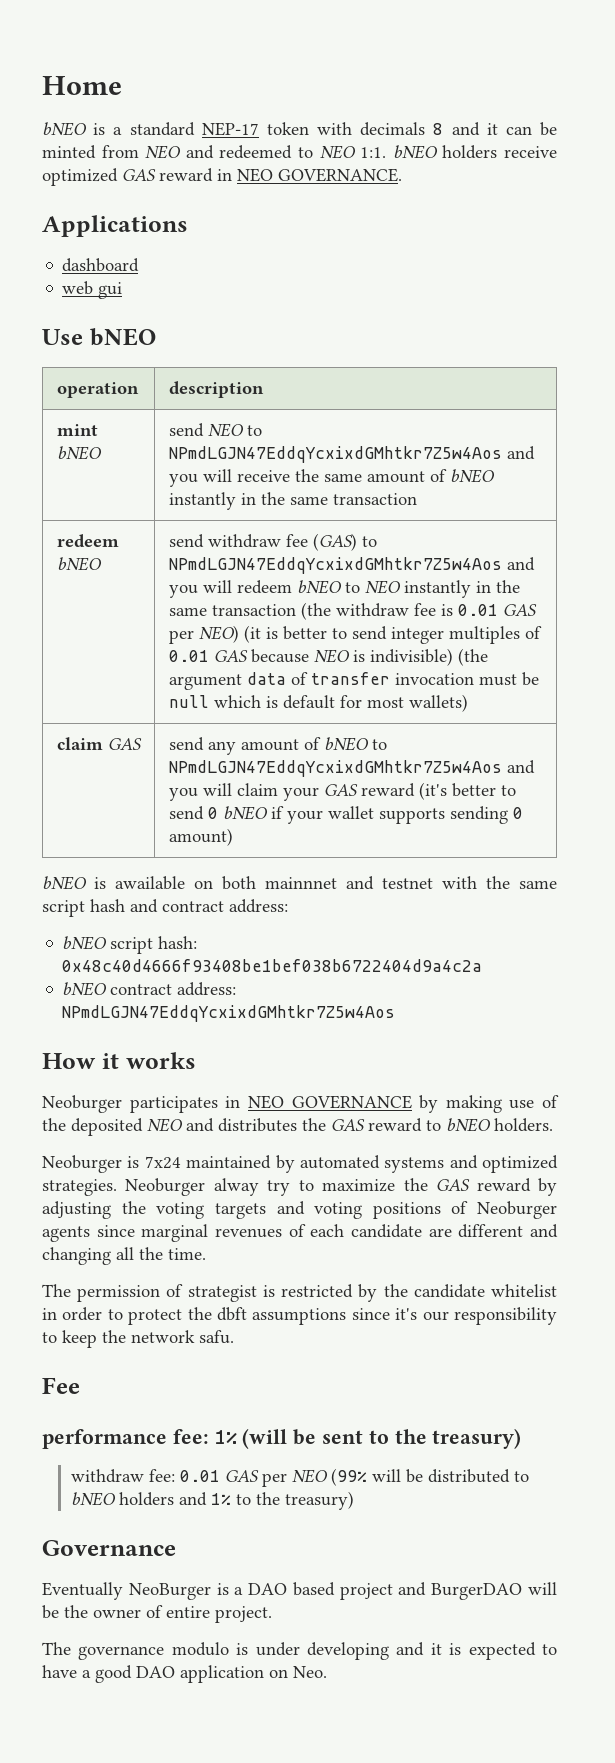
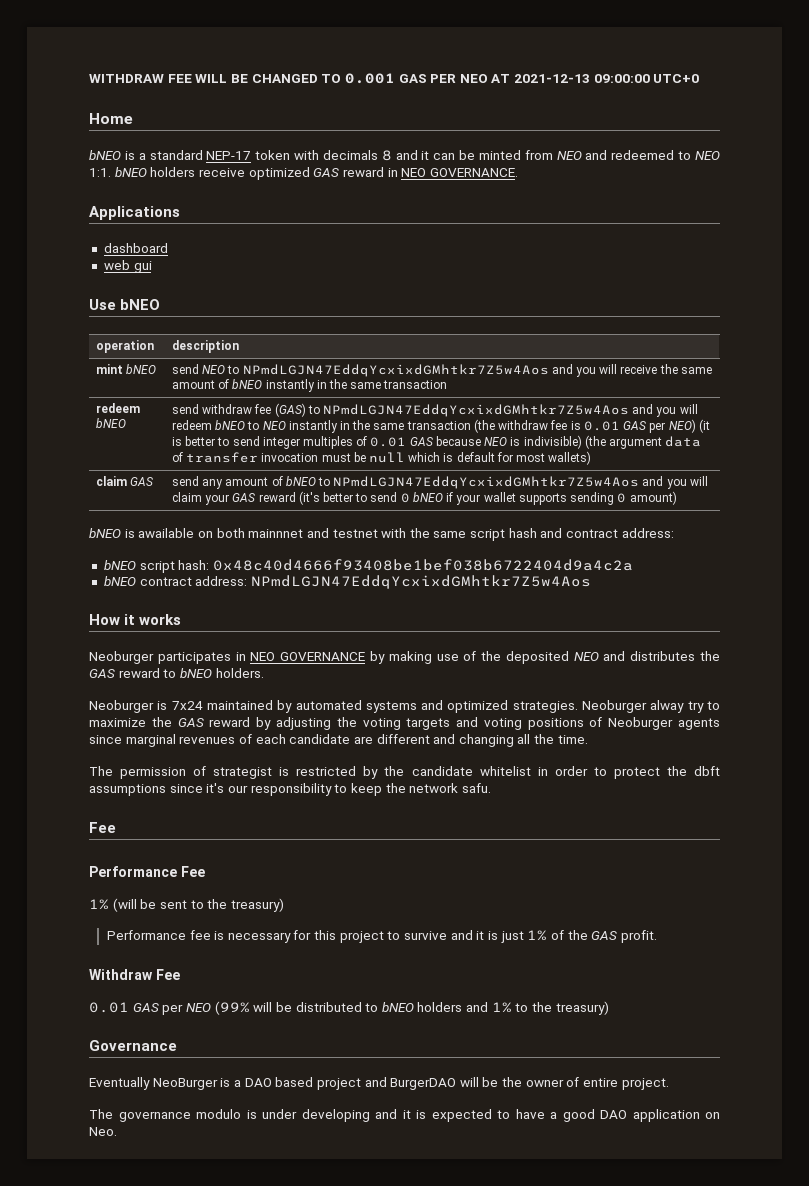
(42, 85) none -> [89,73,700,84] WITHDRAW FEE WILL BE CHANGED TO 0.001 GAS PER NEO AT 2021-12-13 09:00:00 UTC+0 //
[42,1429,209,1449] performance fee: -> [89,866,205,877] Performance Fee //
[70,1469,175,1483] withdraw fee: -> [106,930,657,943] [89,969,180,980] Performance fee is necessary for this project to survive and it is just 1% of the GAS profit. // Withdraw Fee //

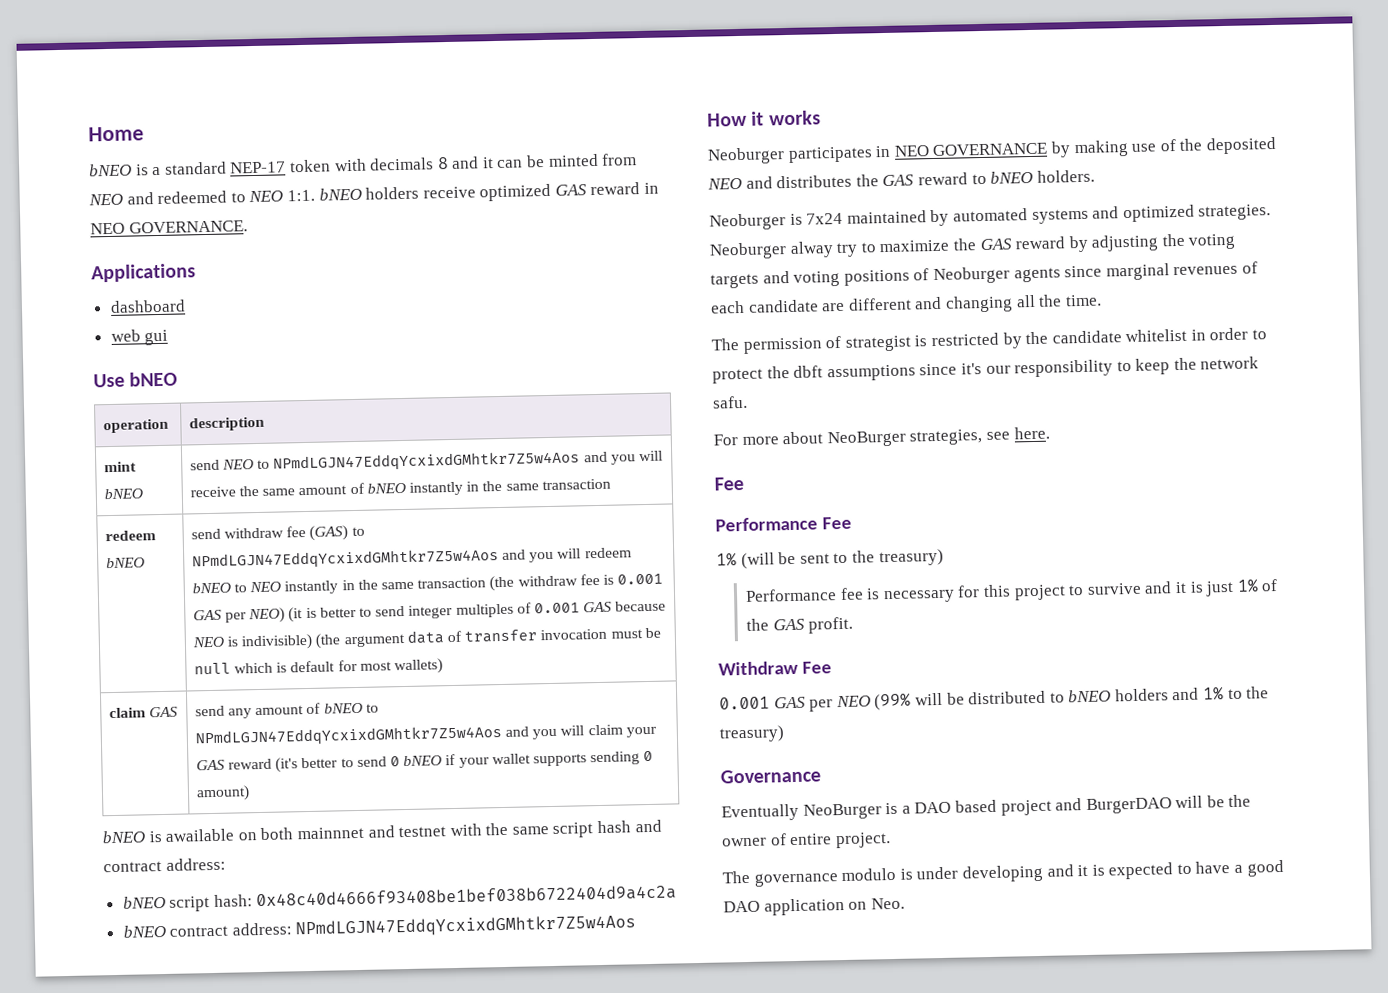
[89,73,700,84] WITHDRAW FEE WILL BE CHANGED TO 0.001 GAS PER NEO AT 2021-12-13 09:00:00 UTC+0 // -> (88, 134) none
[583,421,620,431] 0.01 -> [617,573,664,585] 0.001
[370,437,407,447] 0.01 -> [533,602,580,614] 0.001
(491, 788) none -> [713,426,1050,448] // For more about NeoBurger strategies, see here.
[89,1002,129,1013] 0.01 -> [719,696,770,710] 0.001

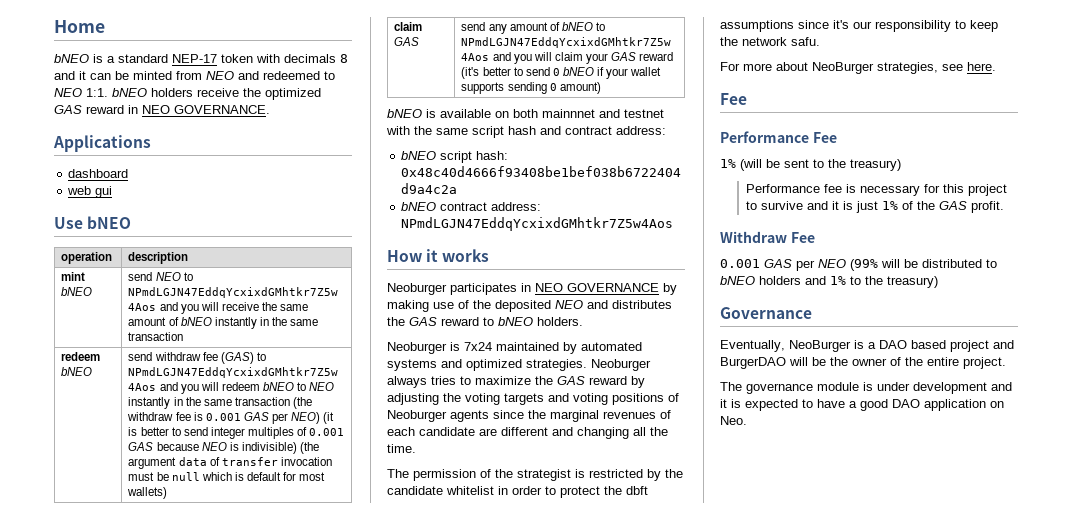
(476, 192) none -> [243,88,261,97] the
[165,828,235,842] awailable -> [440,109,491,118] available
[789,241,859,258] alway try -> [387,376,456,388] always tries
(1103, 271) none -> [528,410,546,419] the
(842, 342) none -> [495,469,513,478] the
[721,803,799,822] Eventually -> [720,340,785,352] Eventually,
(787, 839) none -> [905,357,923,366] the
[841,867,897,882] modulo -> [817,382,859,391] module
[961,864,1043,883] developing -> [913,382,987,394] development

